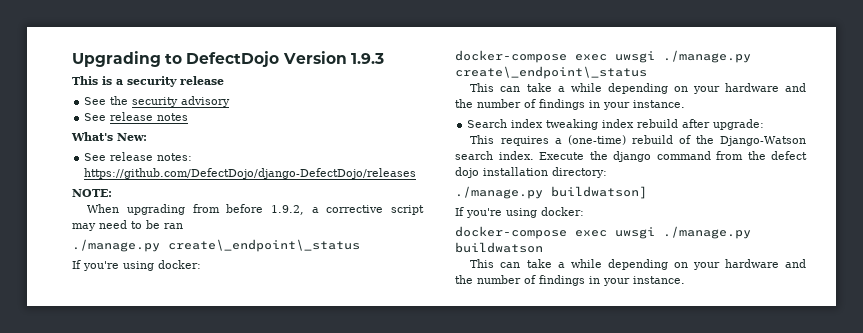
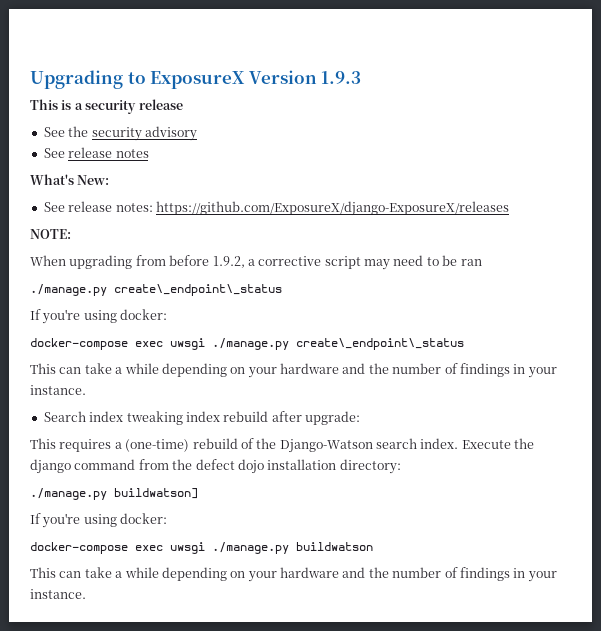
[186,51,280,67] DefectDojo -> [150,71,246,89] ExposureX
[84,168,417,179] https://github.com/DefectDojo/django-DefectDojo/releases -> [155,201,509,216] https://github.com/ExposureX/django-ExposureX/releases

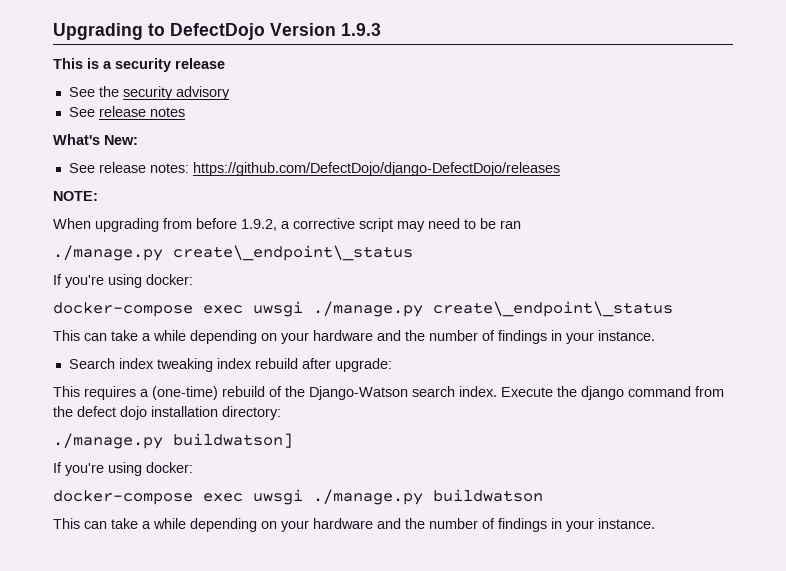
[150,71,246,89] ExposureX -> [170,23,265,40] DefectDojo
[155,201,509,216] https://github.com/ExposureX/django-ExposureX/releases -> [192,162,560,176] https://github.com/DefectDojo/django-DefectDojo/releases

